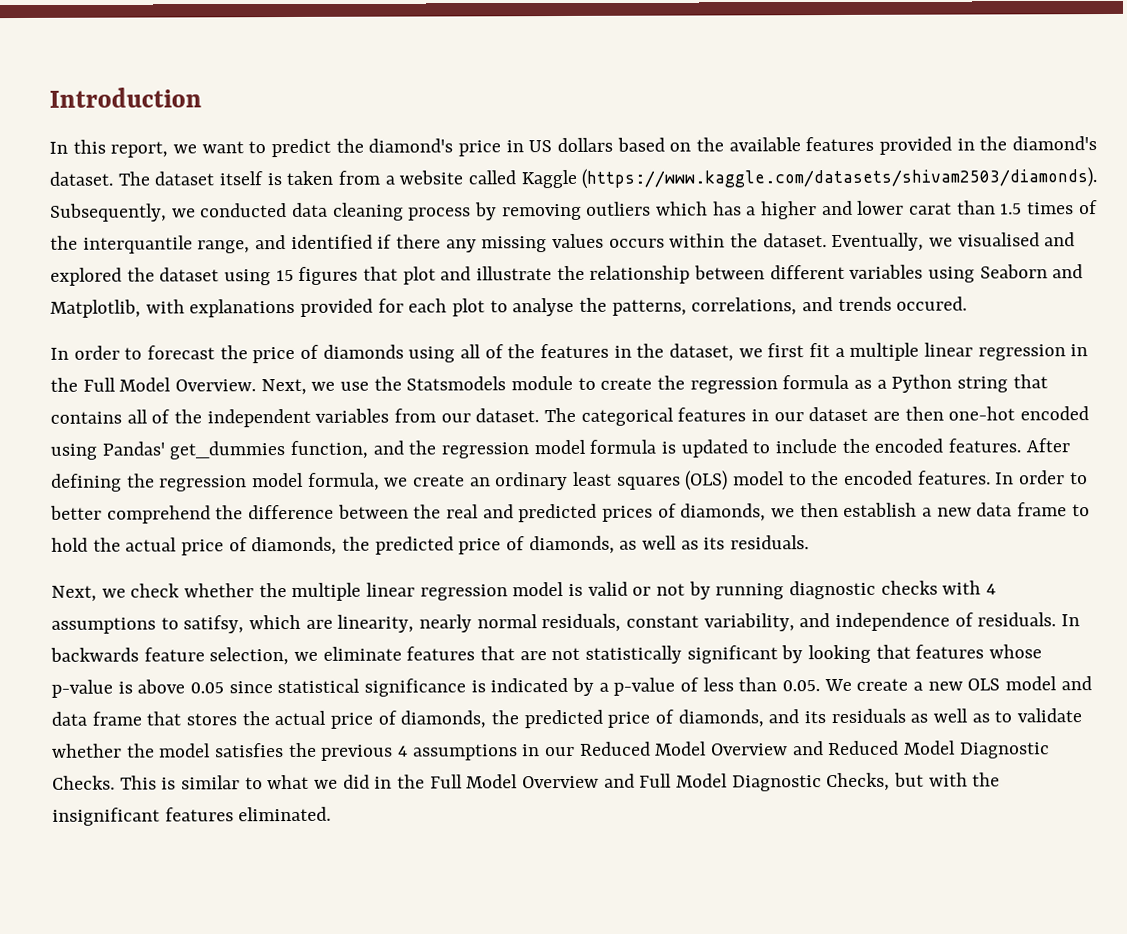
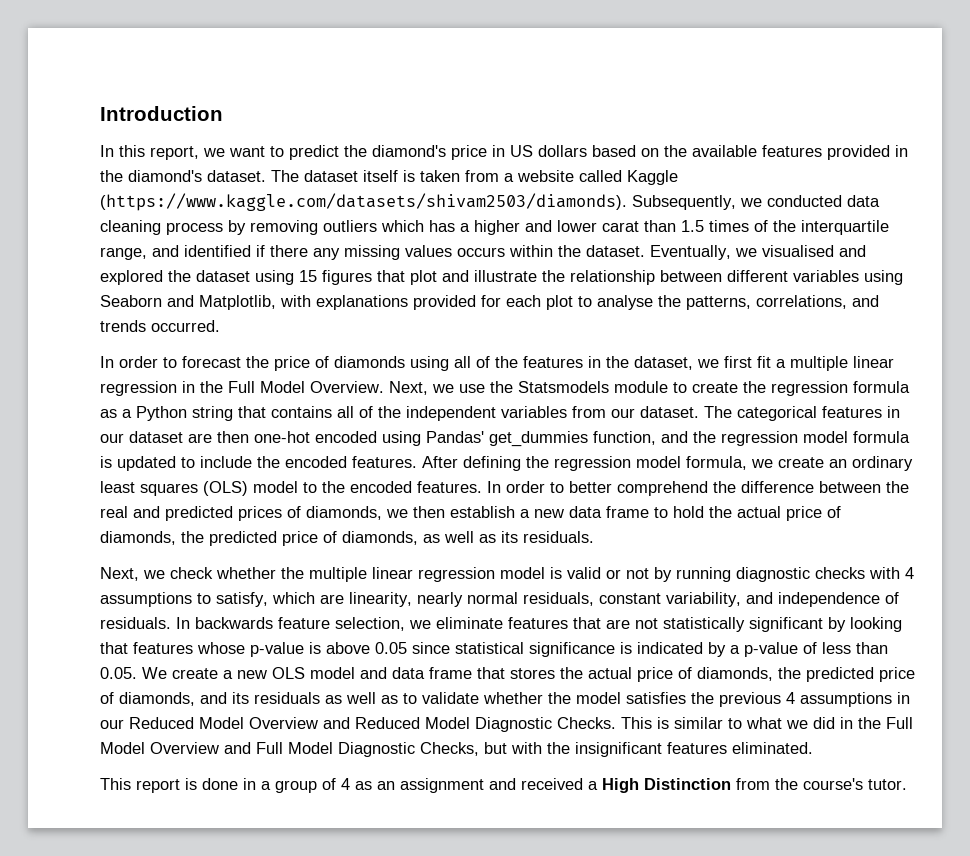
[82,235,193,254] interquantile -> [801,220,889,235] interquartile
[896,296,968,311] occured. -> [151,320,220,332] occurred.
[183,615,245,634] satifsy, -> [216,592,268,607] satisfy,
(332, 814) none -> [100,778,907,793] // This report is done in a group of 4 as an assignment and received a High Distinction from the course's tutor.

